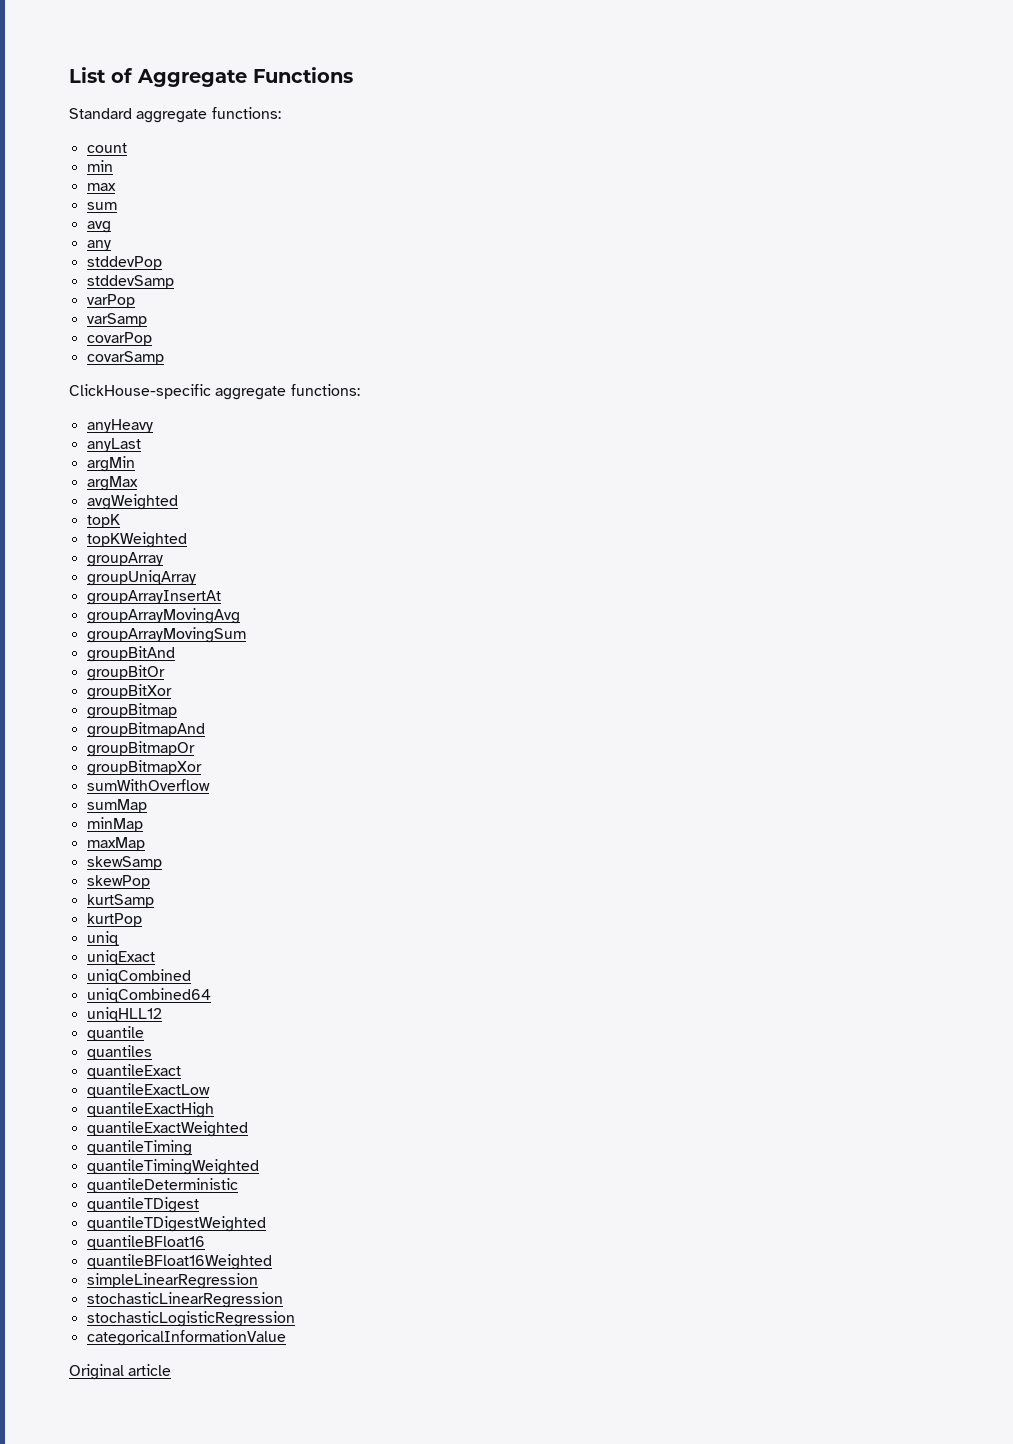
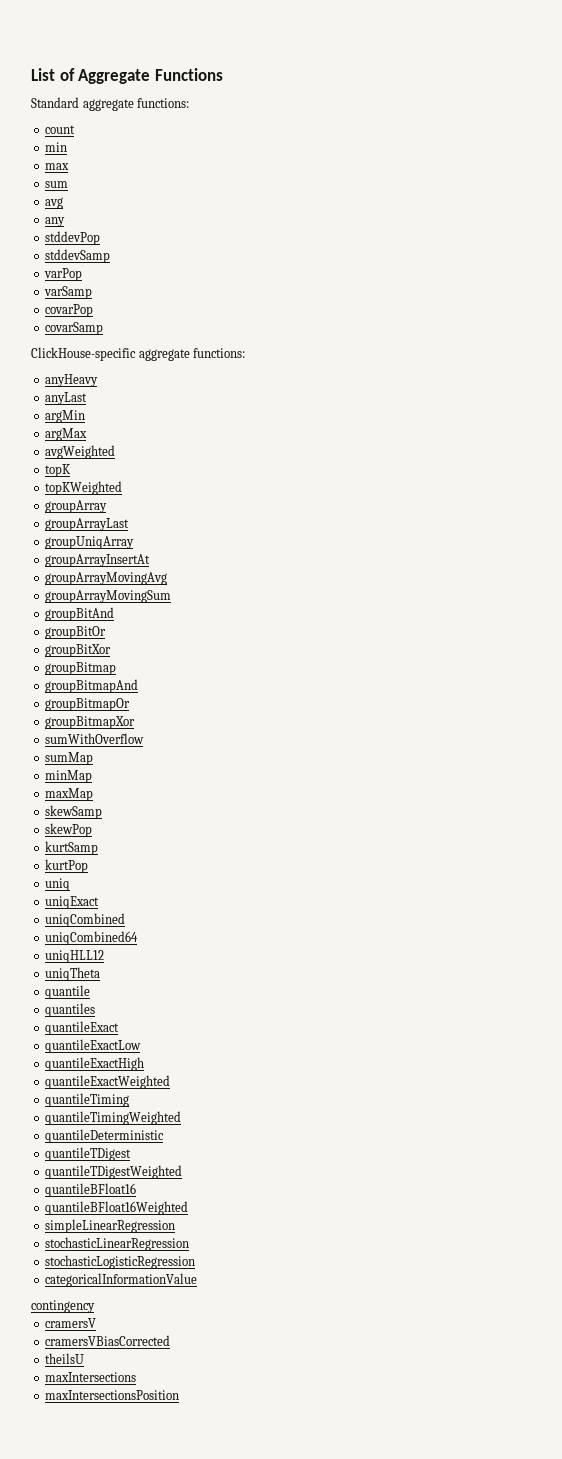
(163, 559) none -> [45,518,130,531] // groupArrayLast
(162, 1014) none -> [45,967,101,981] // uniqTheta
[69,1364,172,1380] Original article -> [31,1300,95,1313] [45,1318,97,1328] [45,1335,171,1346] [45,1353,85,1364] [45,1372,137,1382] [45,1390,180,1400] contingency // cramersV // cramersVBiasCorrected // theilsU // maxIntersections // maxIntersectionsPosition

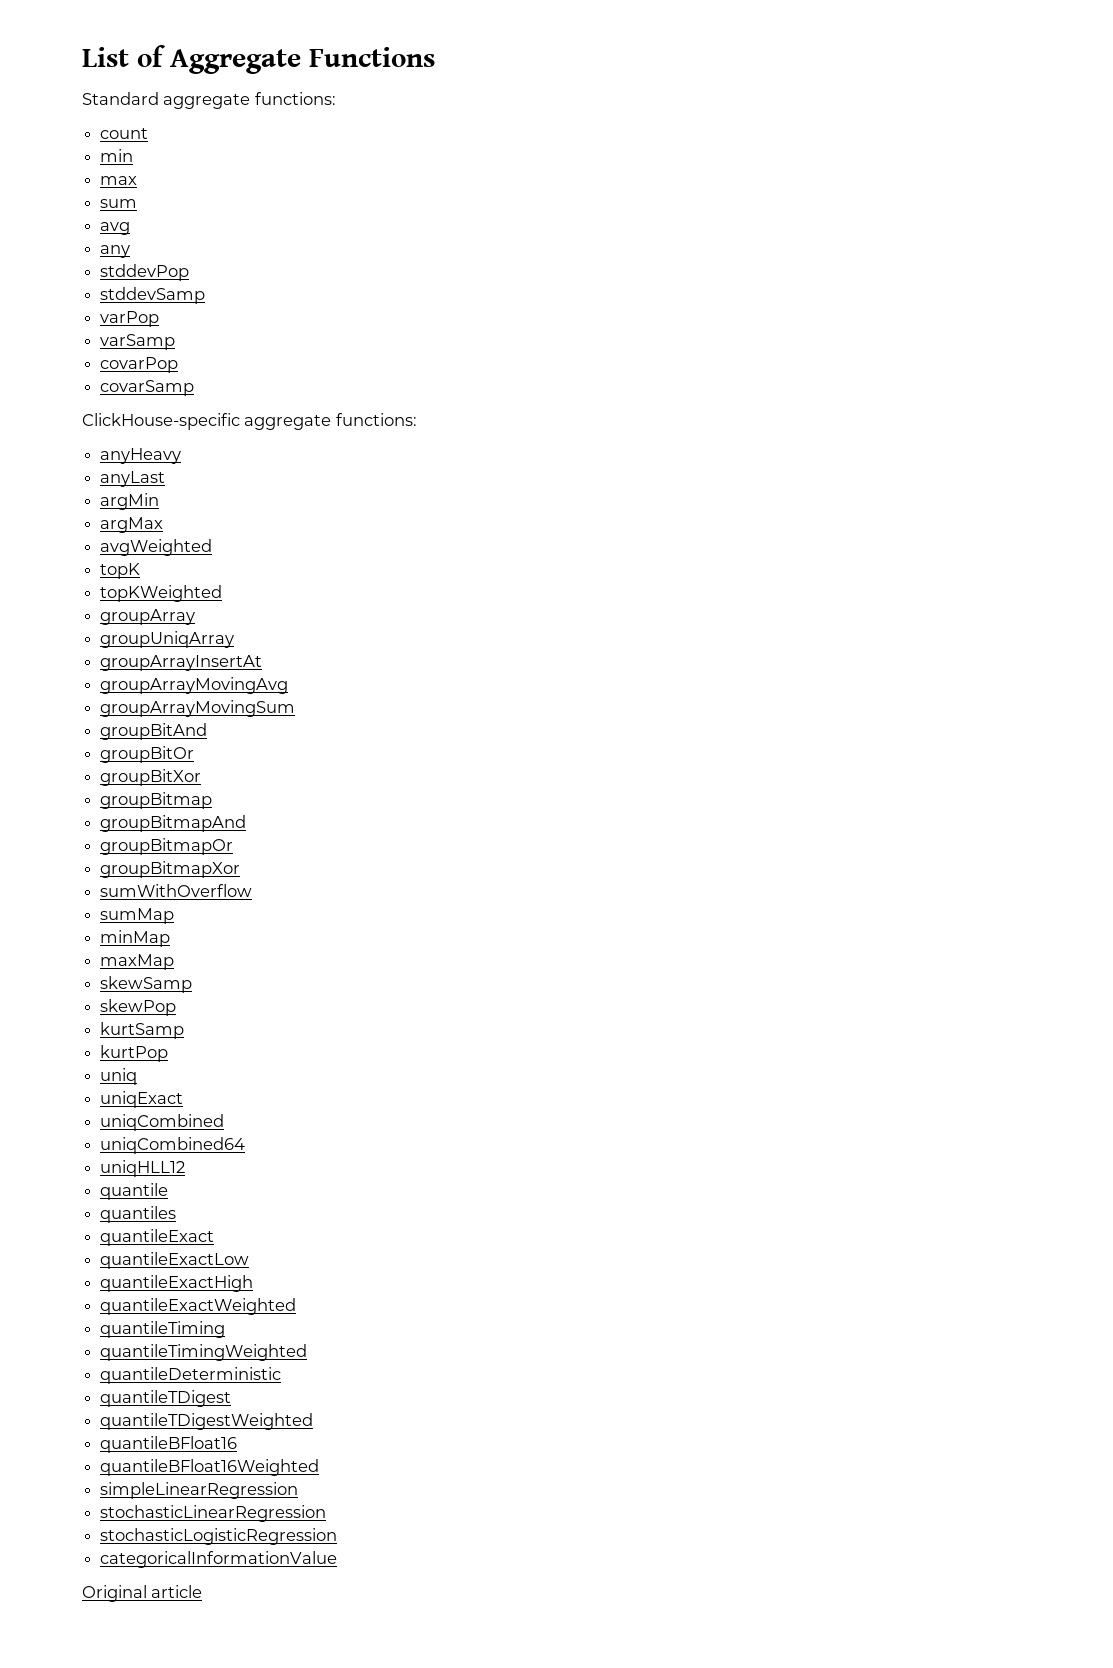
[45,518,130,531] // groupArrayLast -> (196, 617) none
[45,967,101,981] // uniqTheta -> (186, 1168) none
[31,1300,95,1313] [45,1318,97,1328] [45,1335,171,1346] [45,1353,85,1364] [45,1372,137,1382] [45,1390,180,1400] contingency // cramersV // cramersVBiasCorrected // theilsU // maxIntersections // maxIntersectionsPosition -> [82,1585,203,1602] Original article

